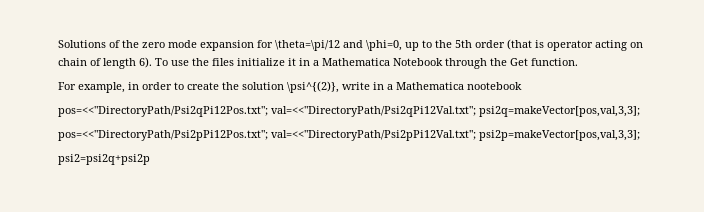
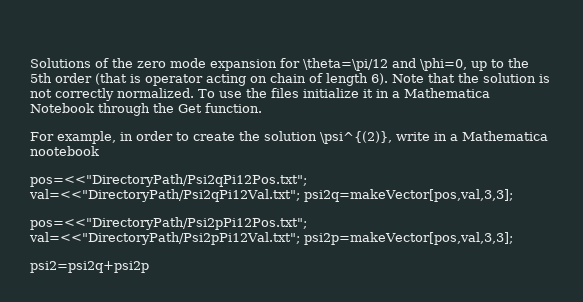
(152, 62) none -> [392,73,550,83] [30,88,194,101] Note that the solution is not correctly normalized.

